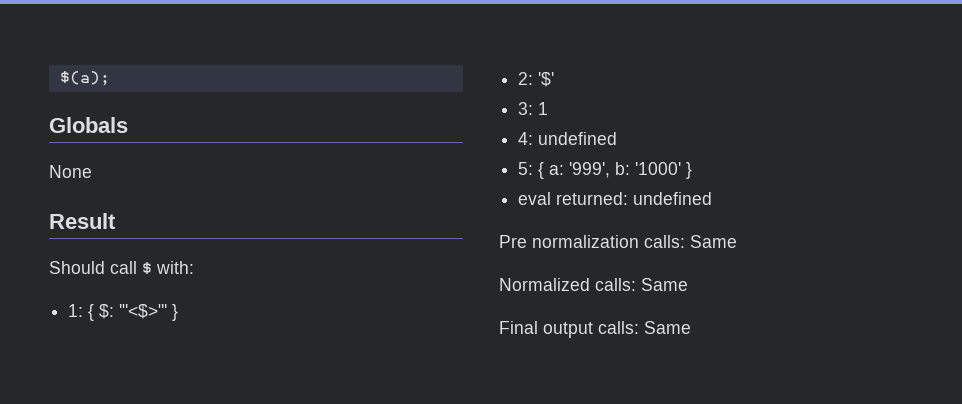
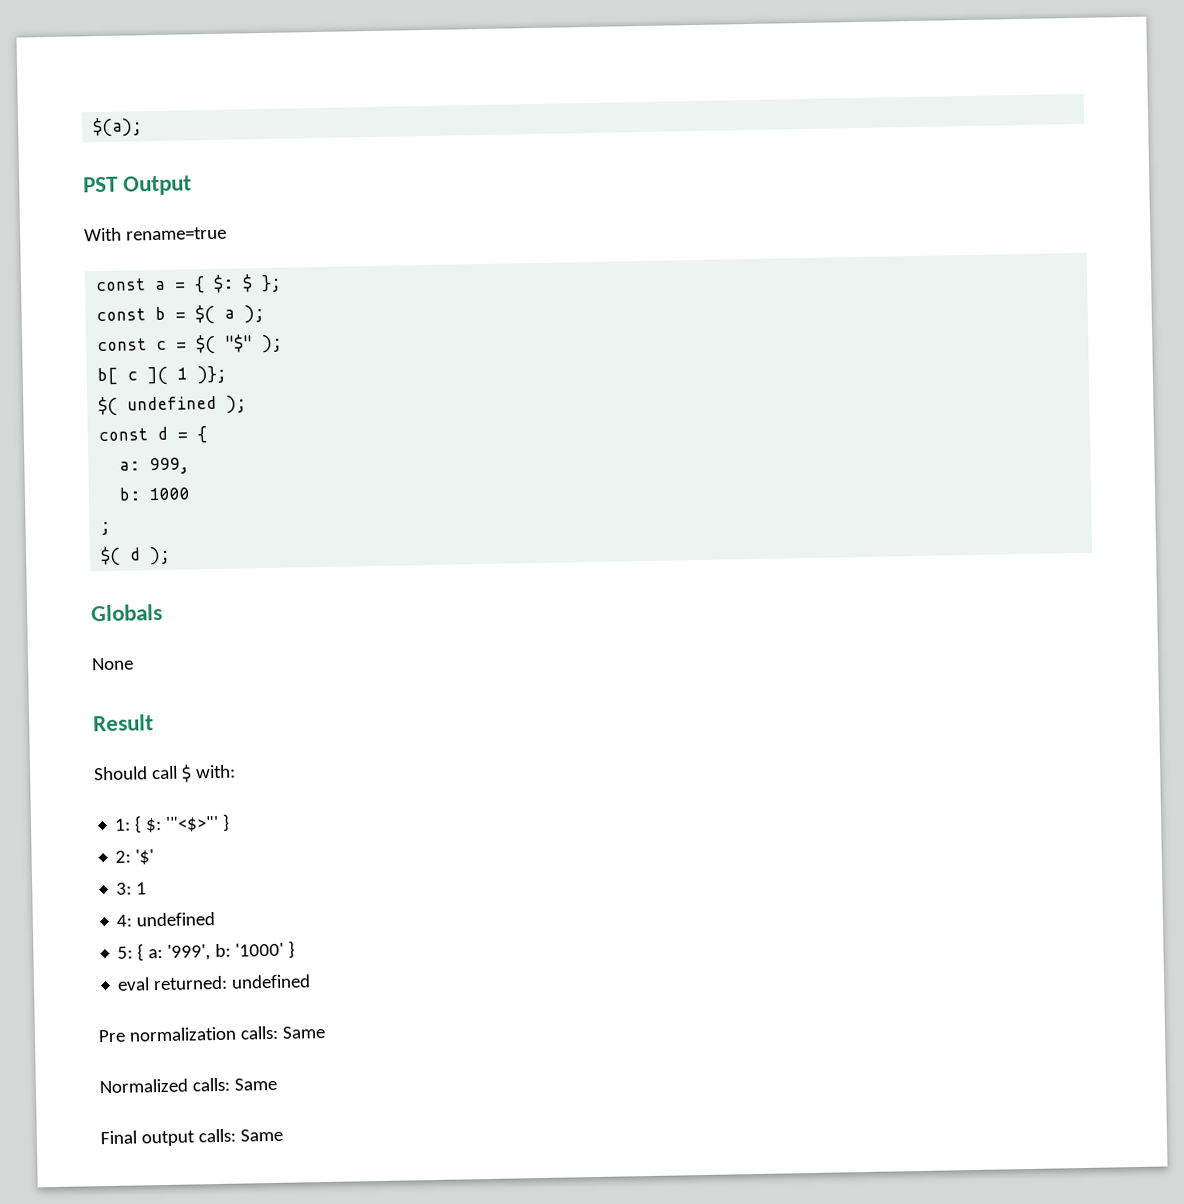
(110, 78) none -> [83,175,193,196] [84,226,227,242] [95,274,283,294] [96,304,266,325] [97,334,284,355] [97,365,228,386] [98,395,248,417] [98,426,208,444] [119,457,191,475] [119,487,192,501] [100,521,112,536] [100,546,172,567] // PST Output // With rename=true // const a = { $: $ }; // const b = $( a ); // const c = $( "$" ); // b[ c ]( 1 )}; // $( undefined ); // const d = { // a: 999, // b: 1000 // ; // $( d );

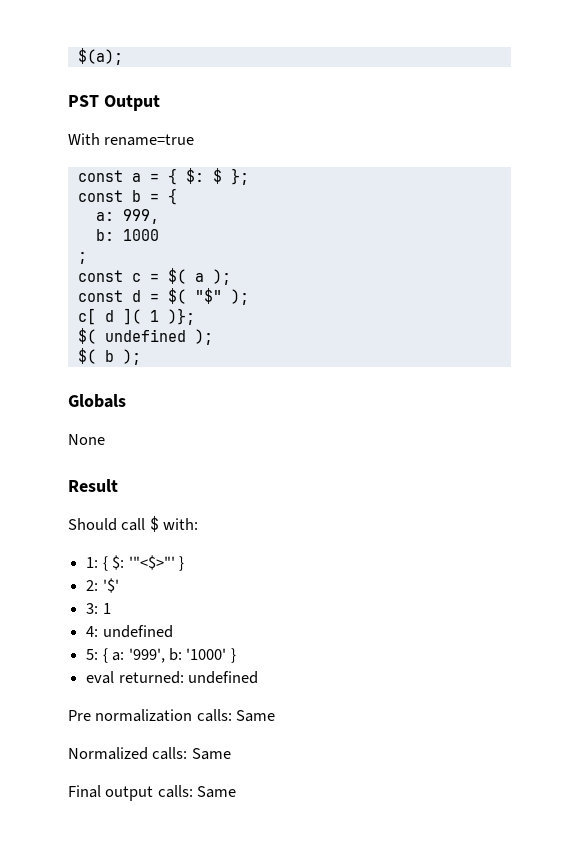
[195,304,266,325] [97,334,284,355] [97,365,228,386] [98,395,248,417] [98,426,189,442] $( a ); // const c = $( "$" ); // b[ c ]( 1 )}; // $( undefined ); // const d = -> (159, 197) none
[100,546,142,567] $( d -> [77,268,231,285] [77,288,249,305] [77,308,195,325] [77,328,213,345] [77,348,114,364] const c = $( a ); // const d = $( "$" ); // c[ d ]( 1 )}; // $( undefined ); // $( b

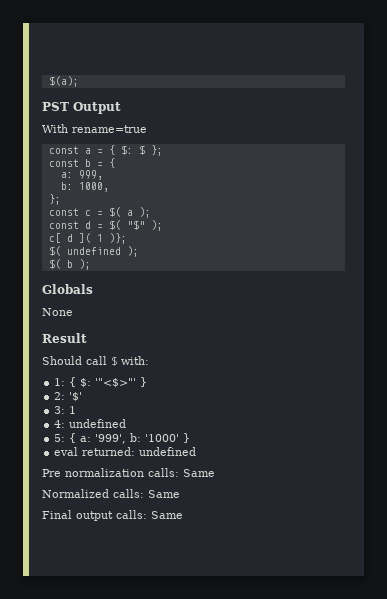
[122,229,159,241] [77,252,87,264] 1000 // ; -> [78,182,109,192] [48,194,61,205] 1000, // };

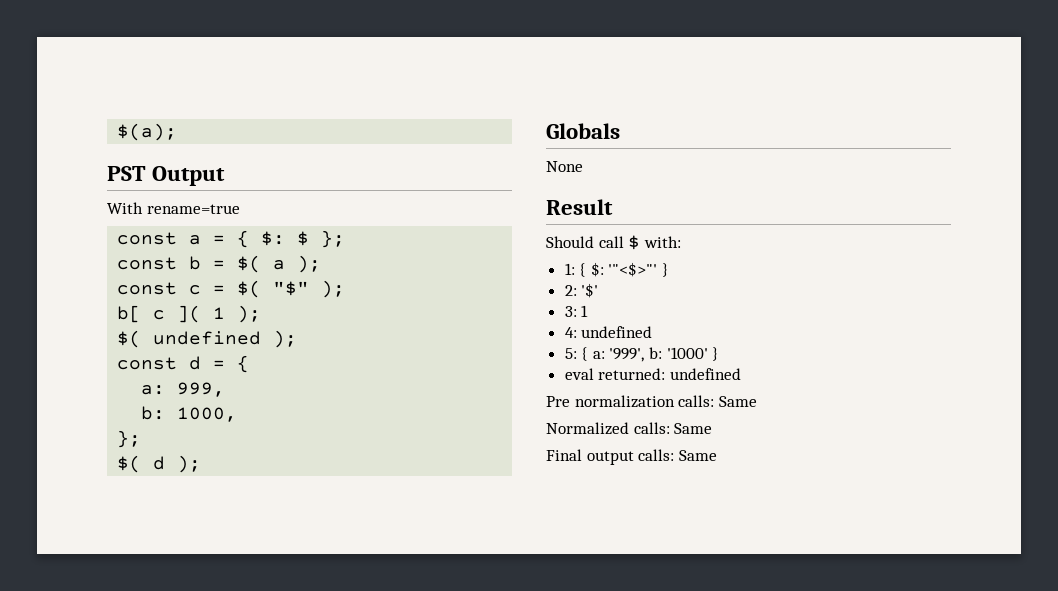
(103, 164) none -> [237,255,322,273] [117,280,346,298] [117,305,262,323] [117,330,298,348] [117,356,226,370] $( a ); // const c = $( "$" ); // b[ c ]( 1 ); // $( undefined ); // const d =
[48,207,151,218] [48,220,163,231] [48,233,127,244] [48,246,139,257] [48,259,73,269] const c = $( a ); // const d = $( "$" ); // c[ d ]( 1 )}; // $( undefined ); // $( b -> [117,455,166,473] $( d

